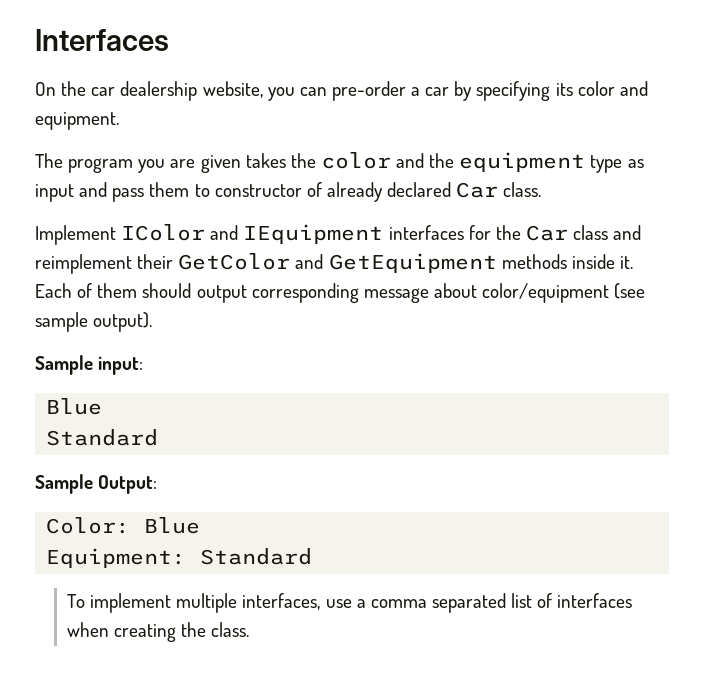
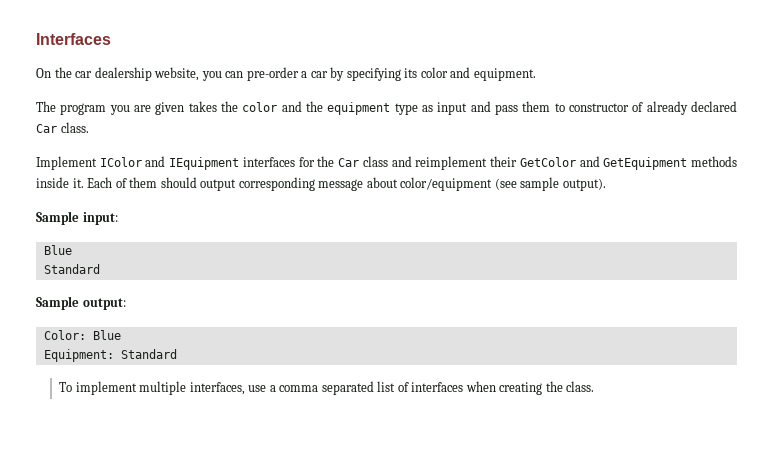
[98,475,158,494] Output: -> [82,298,126,310] output:

